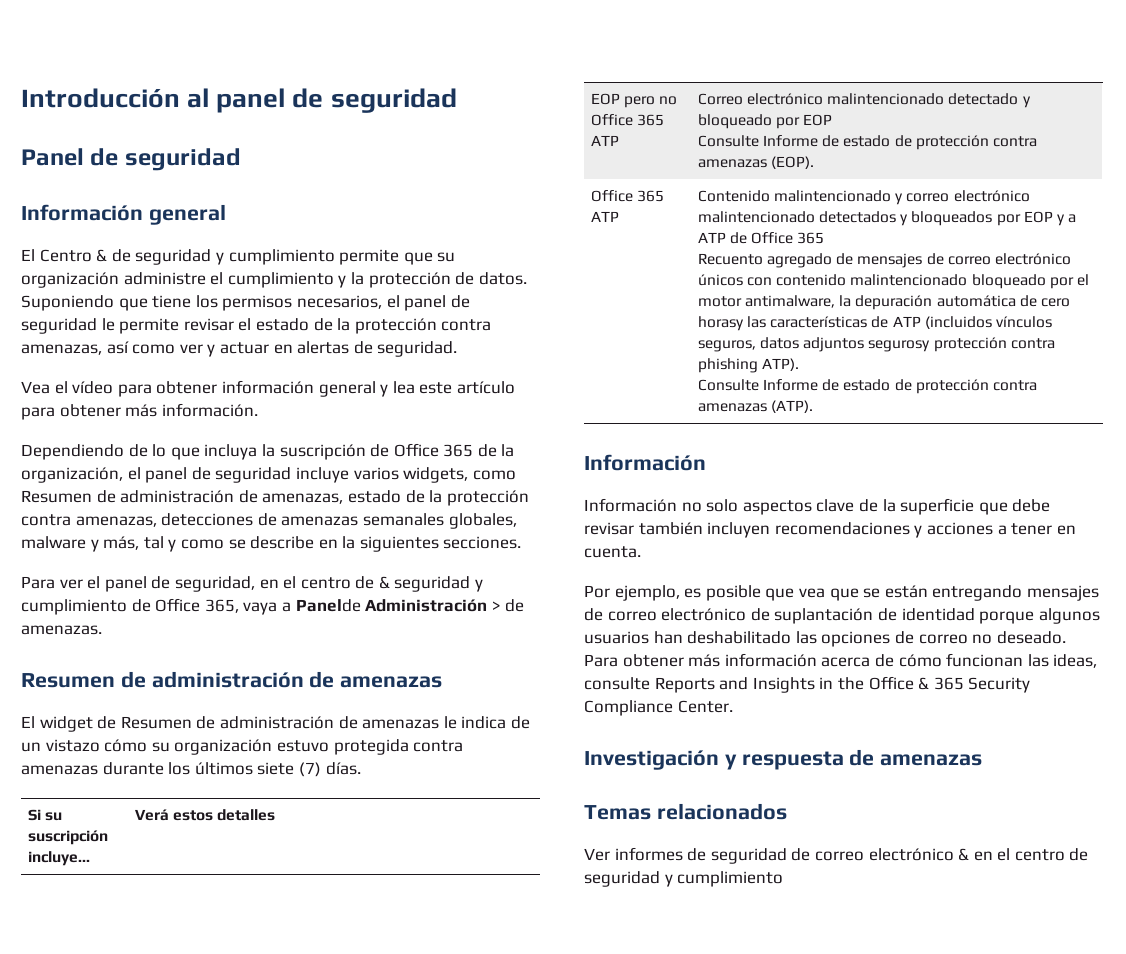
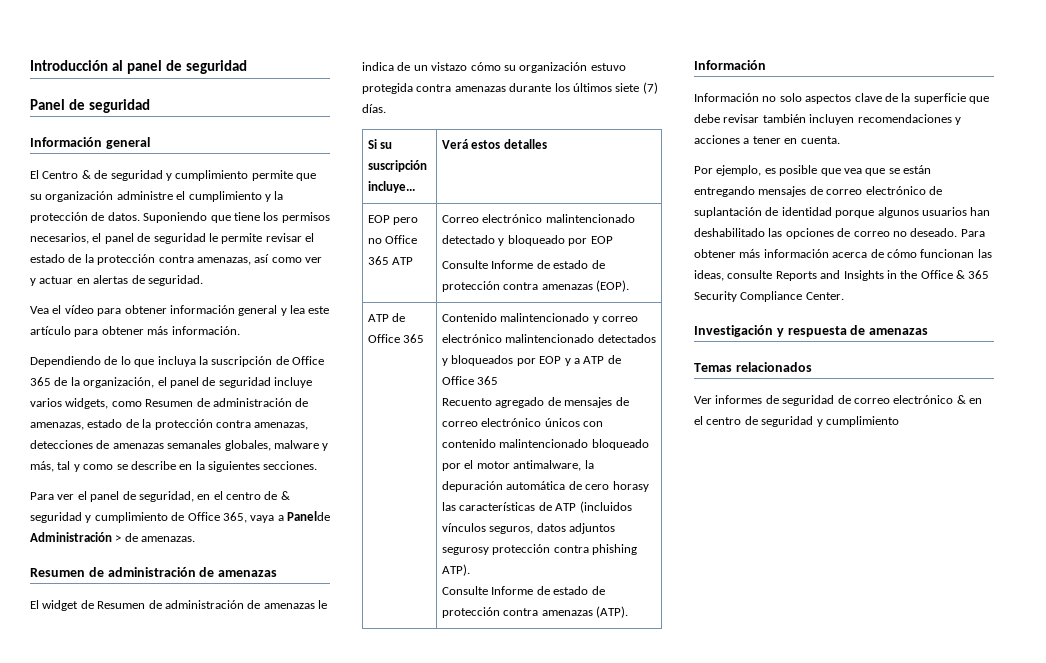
[590,190,665,202] [590,211,619,222] Office 365 ATP -> [368,313,406,322] [368,334,425,343] ATP de Office 365

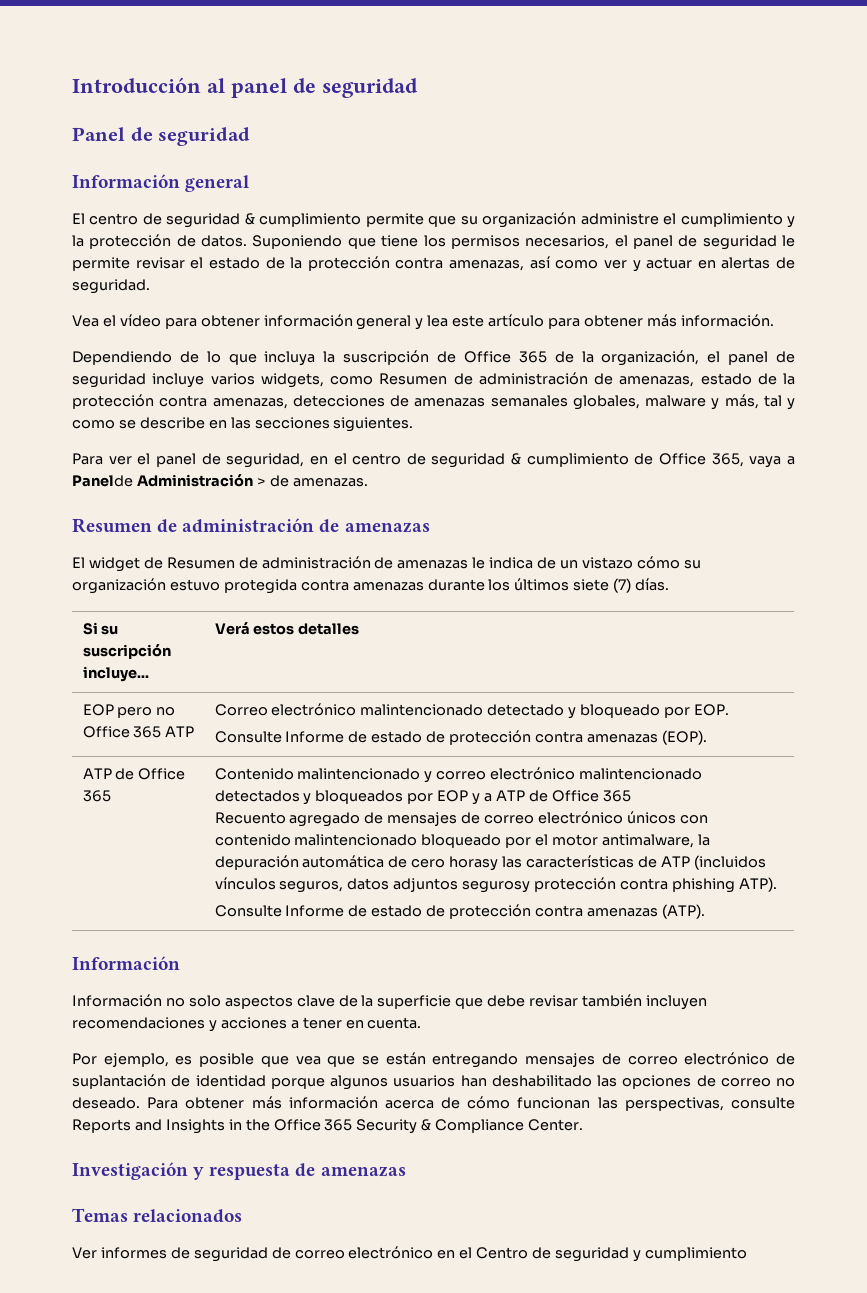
[42,170,172,181] Centro & de seguridad y -> [89,213,255,228] centro de seguridad &
[195,461,318,472] la siguientes secciones. -> [230,417,414,432] las secciones siguientes.
[280,491,290,500] [30,512,92,523] & seguridad y -> [431,453,522,468] seguridad &
[590,236,613,244] EOP -> [693,704,729,716] EOP.
[694,270,724,281] ideas, -> [624,1097,724,1111] perspectivas,
[956,270,965,279] & -> (321, 1125) none
(737, 296) none -> [421,1119,432,1131] &
[956,395,982,404] [694,416,742,425] & en el centro -> [437,1247,529,1259] en el Centro

